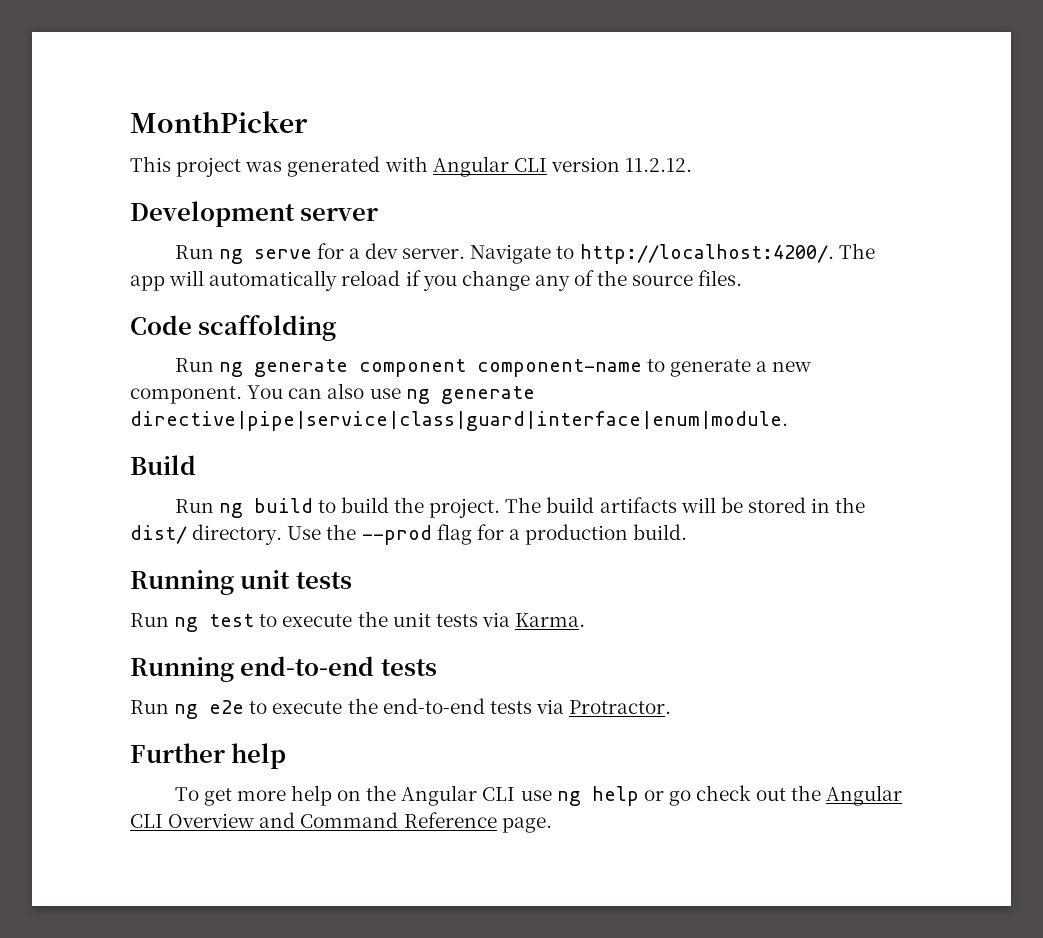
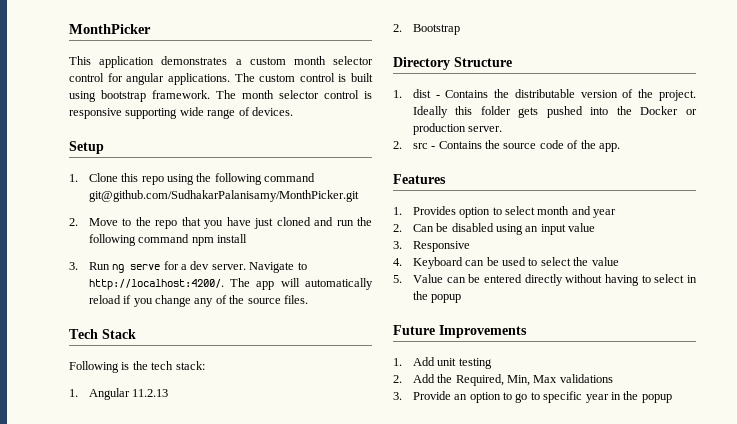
[176,156,693,177] [130,201,379,227] project was generated with Angular CLI version 11.2.12. // Development server // -> [99,56,373,68] [69,73,373,85] [69,90,372,102] [69,107,293,119] [69,141,104,154] [69,173,316,185] [88,190,359,202] [69,217,372,229] [88,234,248,246] [69,262,78,270] application demonstrates a custom month selector control for angular applications. The custom control is built using bootstrap framework. The month selector control is responsive supporting wide range of devices. // Setup // 1. Clone this repo using the following command git@github.com/SudhakarPalanisamy/MonthPicker.git // 2. Move to the repo that you have just cloned and run the following command npm install // 3.
[130,314,337,341] [174,358,812,377] [130,383,535,404] [130,411,788,431] [130,455,196,475] [174,497,866,518] [130,524,688,545] [130,570,352,595] [130,611,586,632] [130,656,437,682] [130,698,672,719] [130,743,287,769] [174,785,903,806] [130,812,552,833] Code scaffolding // Run ng generate component component-name to generate a new component. You can also use ng generate directive|pipe|service|class|guard|interface|enum|module. // Build // Run ng build to build the project. The build artifacts will be stored in the dist/ directory. Use the --prod flag for a production build. // Running unit tests // Run ng test to execute the unit tests via Karma. // Running end-to-end tests // Run ng e2e to execute the end-to-end tests via Protractor. // Further help // To get more help on the Angular CLI use ng help or go check out the Angular CLI Overview and Command Reference page. -> [69,329,136,339] [69,361,205,373] [69,388,169,400] [393,24,460,35] [393,57,512,70] [393,89,696,101] [412,106,697,118] [412,123,503,135] [393,140,620,152] [393,174,446,184] [393,206,617,218] [393,223,596,235] [393,241,470,252] [393,257,619,269] [393,274,697,286] [412,291,462,303] [393,325,527,338] [393,357,492,369] [393,374,613,386] [393,391,672,403] Tech Stack // Following is the tech stack: // 1. Angular 11.2.13 // 2. Bootstrap // Directory Structure // 1. dist - Contains the distributable version of the project. Ideally this folder gets pushed into the Docker or production server. // 2. src - Contains the source code of the app. // Features // 1. Provides option to select month and year // 2. Can be disabled using an input value // 3. Responsive // 4. Keyboard can be used to select the value // 5. Value can be entered directly without having to select in the popup // Future Improvements // 1. Add unit testing // 2. Add the Required, Min, Max validations // 3. Provide an option to go to specific year in the popup

